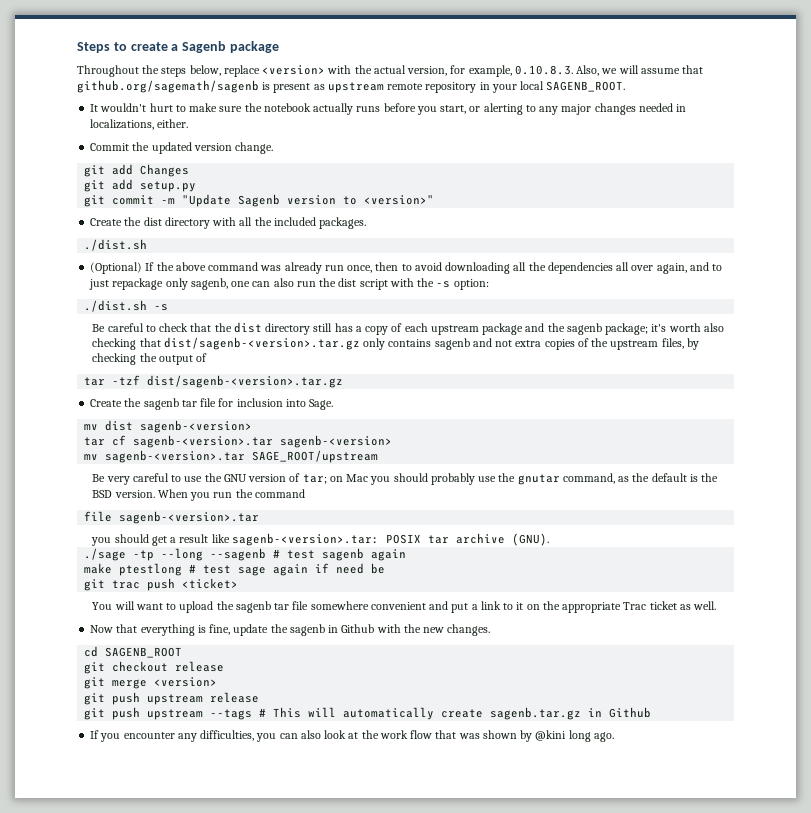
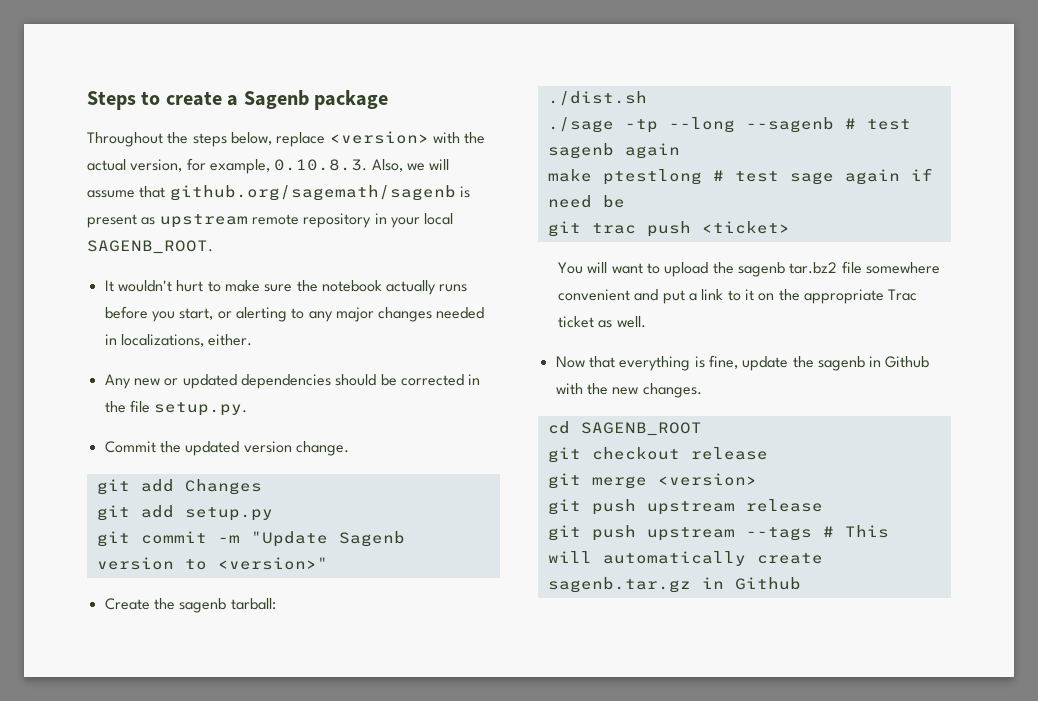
(189, 123) none -> [104,374,481,389] [104,400,248,416] // Any new or updated dependencies should be corrected in the file setup.py.
[143,217,367,229] [84,239,148,251] [90,262,723,274] [89,278,489,290] [84,300,169,312] [92,322,724,335] [92,337,699,350] [92,353,208,365] [84,375,344,388] [90,398,334,410] [84,420,253,433] [84,435,393,448] [84,450,379,463] [92,473,718,485] [92,489,305,501] [84,511,260,524] [91,533,549,546] dist directory with all the included packages. // ./dist.sh // (Optional) If the above command was already run once, then to avoid downloading all the dependencies all over again, and to just repackage only sagenb, one can also run the dist script with the -s option: // ./dist.sh -s // Be careful to check that the dist directory still has a copy of each upstream package and the sagenb package; it's worth also checking that dist/sagenb-<version>.tar.gz only contains sagenb and not extra copies of the upstream files, by checking the output of // tar -tzf dist/sagenb-<version>.tar.gz // Create the sagenb tar file for inclusion into Sage. // mv dist sagenb-<version> // tar cf sagenb-<version>.tar sagenb-<version> // mv sagenb-<version>.tar SAGE_ROOT/upstream // Be very careful to use the GNU version of tar; on Mac you should probably use the gnutar command, as the default is the BSD version. When you run the command // file sagenb-<version>.tar // you should get a result like sagenb-<version>.tar: POSIX tar archive (GNU). -> [179,598,276,613] [547,91,647,106] sagenb tarball: // ./dist.sh
[274,603,290,610] tar -> [789,262,838,274] tar.bz2
[90,730,614,742] // If you encounter any difficulties, you can also look at the work flow that was shown by @kini long ago. -> (801, 583) none

